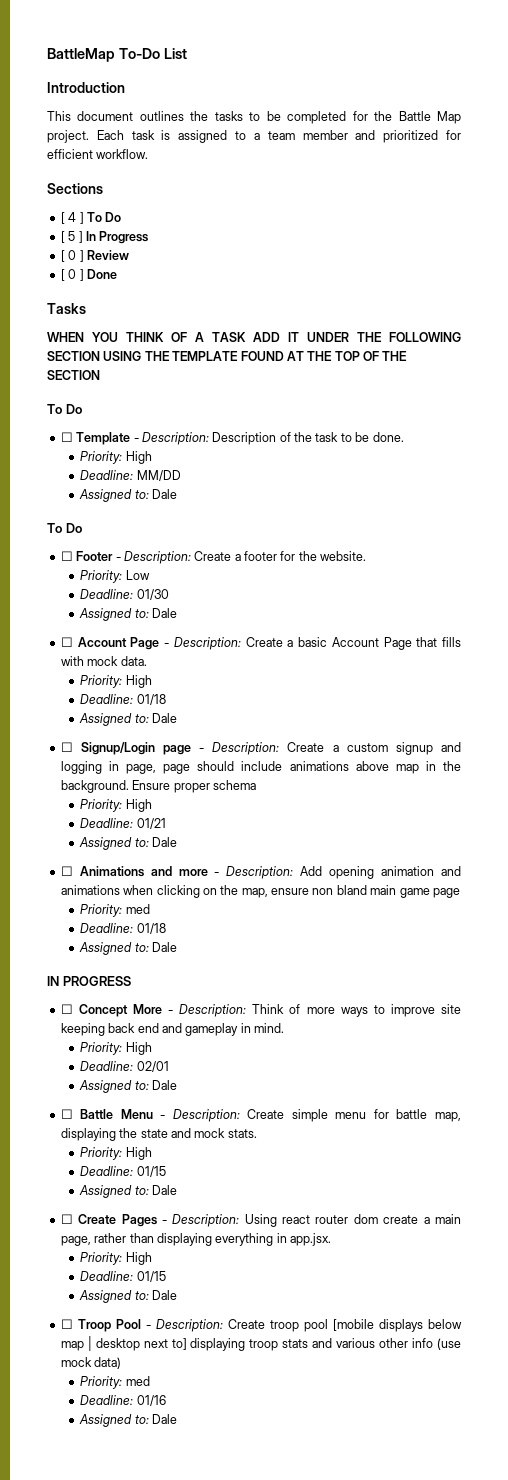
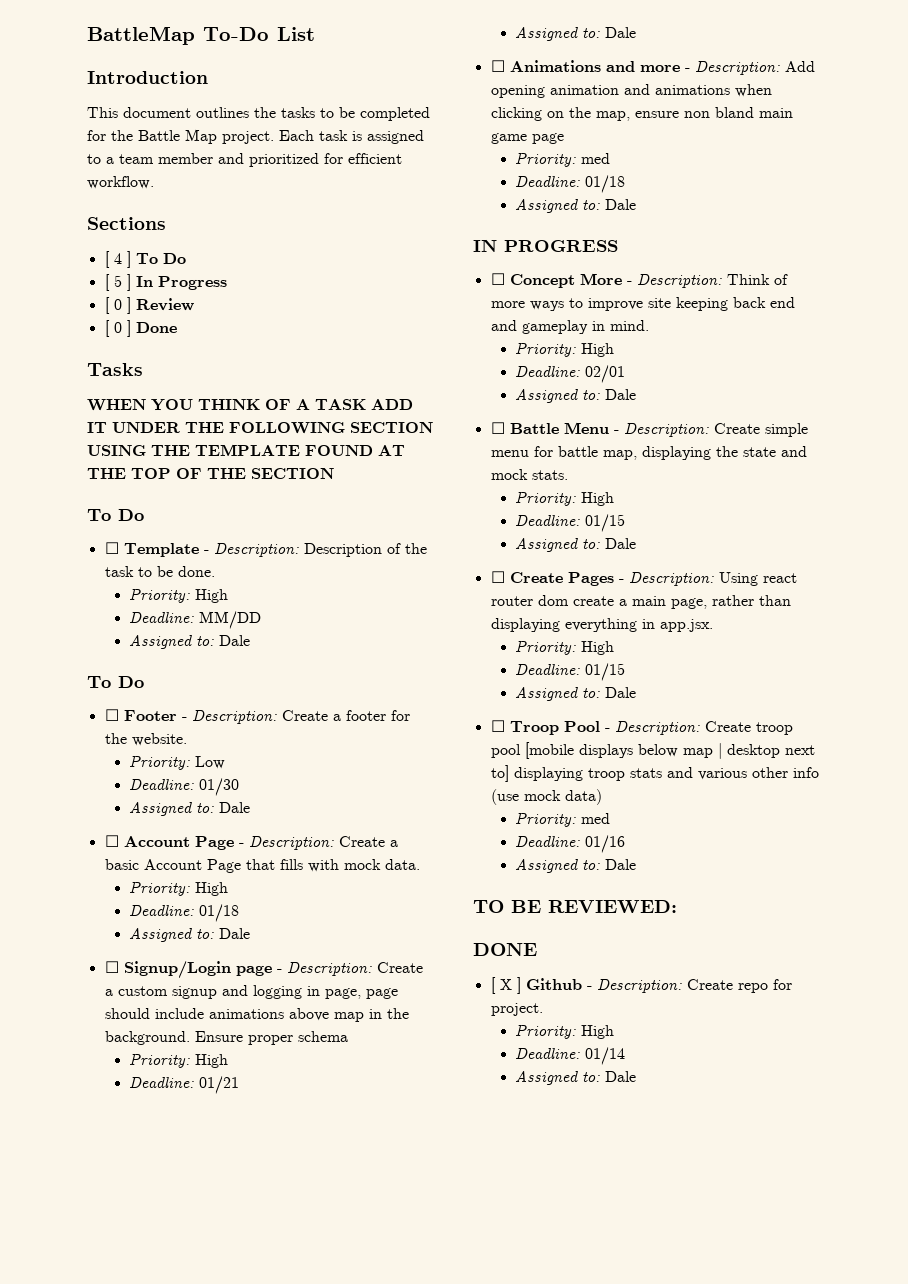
(178, 1419) none -> [473,900,677,913] [473,943,537,956] [490,977,792,994] [490,1003,543,1016] [515,1024,615,1039] [515,1047,626,1065] [515,1070,637,1085] // TO BE REVIEWED: // DONE // [ X ] Github - Description: Create repo for project. // Priority: High // Deadline: 01/14 // Assigned to: Dale

